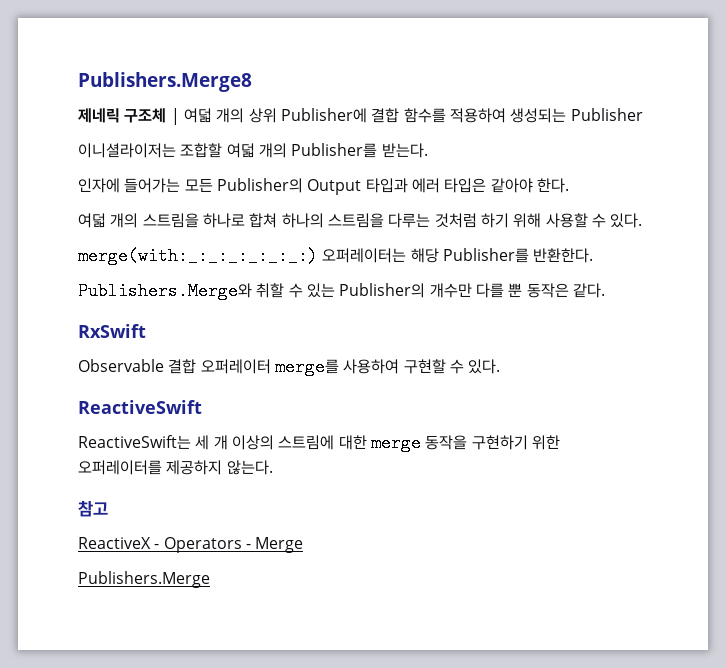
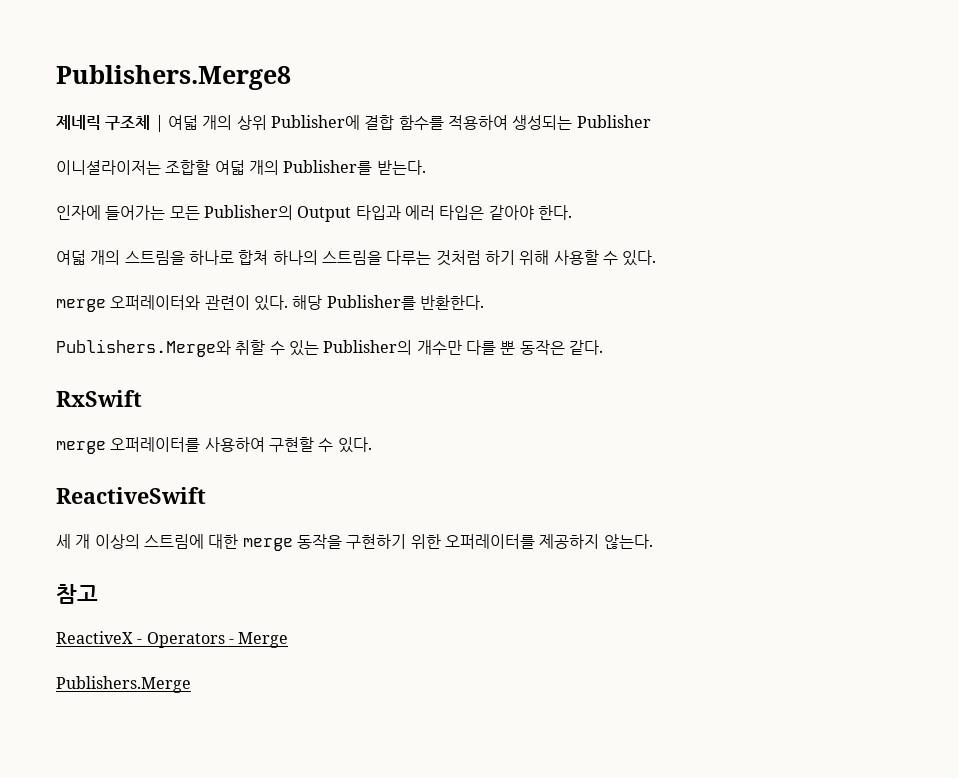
[78,247,407,265] merge(with:_:_:_:_:_:_:) 오퍼레이터는 -> [56,295,288,312] merge 오퍼레이터와 관련이 있다.
[78,358,339,376] Observable 결합 오퍼레이터 merge를 -> [56,437,201,454] merge 오퍼레이터를
[78,435,191,449] ReactiveSwift는 -> (206, 495) none

